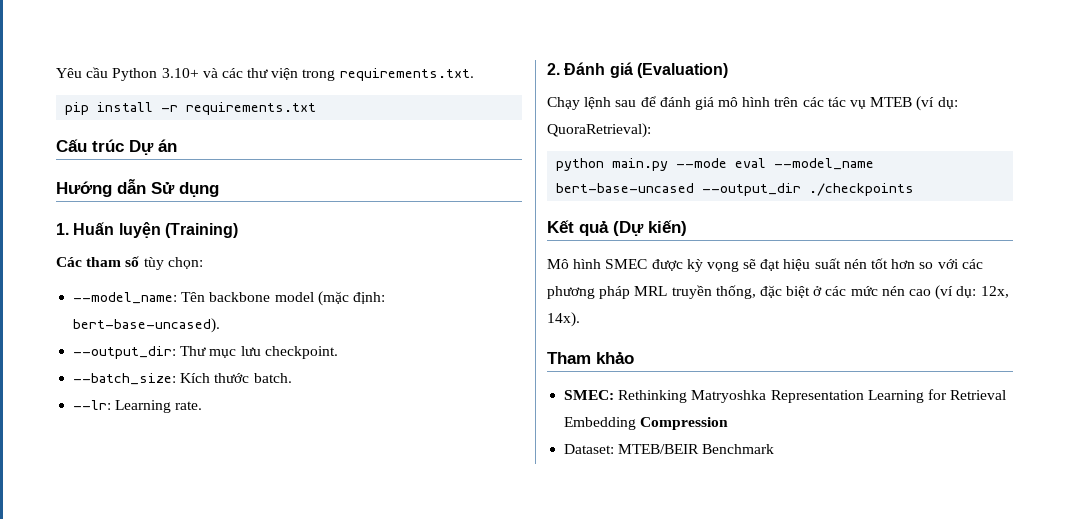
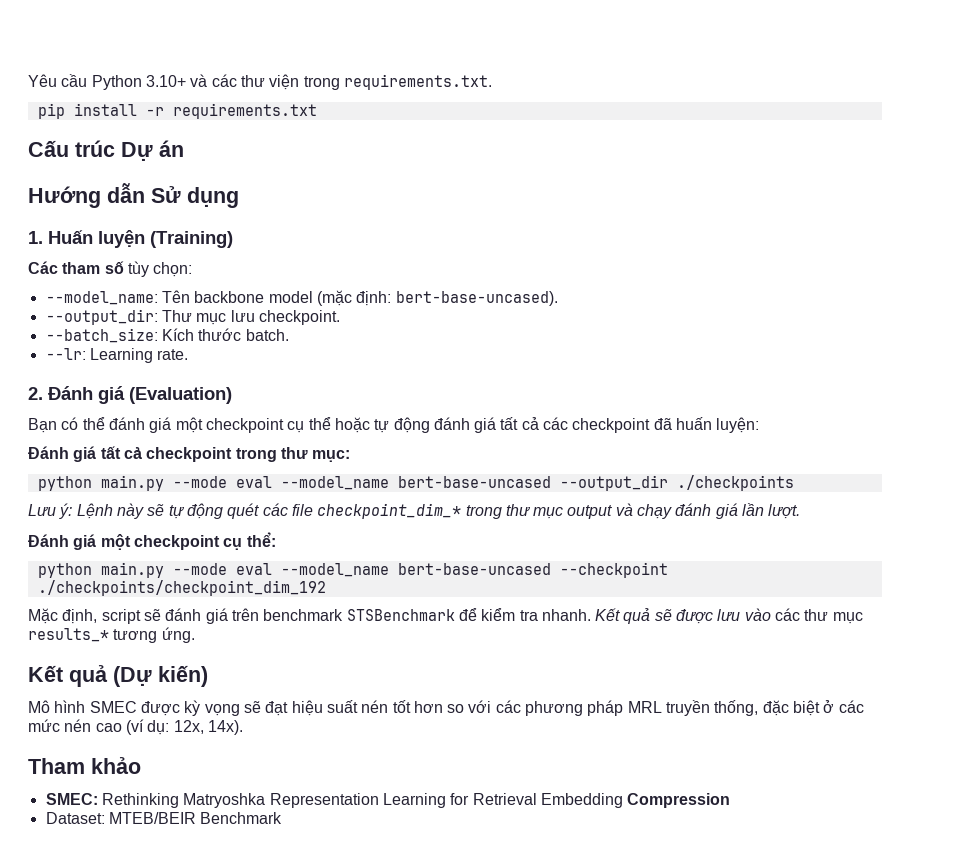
[547,96,958,111] [547,123,651,138] Chạy lệnh sau để đánh giá mô hình trên các tác vụ MTEB (ví dụ: QuoraRetrieval): -> [28,417,760,433] [28,446,351,462] Bạn có thể đánh giá một checkpoint cụ thể hoặc tự động đánh giá tất cả các checkpoint đã huấn luyện: // Đánh giá tất cả checkpoint trong thư mục:
(915, 189) none -> [28,503,801,519] [28,532,276,550] [37,562,668,578] [37,580,326,596] [28,608,863,624] [28,627,195,643] // Lưu ý: Lệnh này sẽ tự động quét các file checkpoint_dim_* trong thư mục output và chạy đánh giá lần lượt. // Đánh giá một checkpoint cụ thể: // python main.py --mode eval --model_name bert-base-uncased --checkpoint ./checkpoints/checkpoint_dim_192 // Mặc định, script sẽ đánh giá trên benchmark STSBenchmark để kiểm tra nhanh. Kết quả sẽ được lưu vào các thư mục results_* tương ứng.

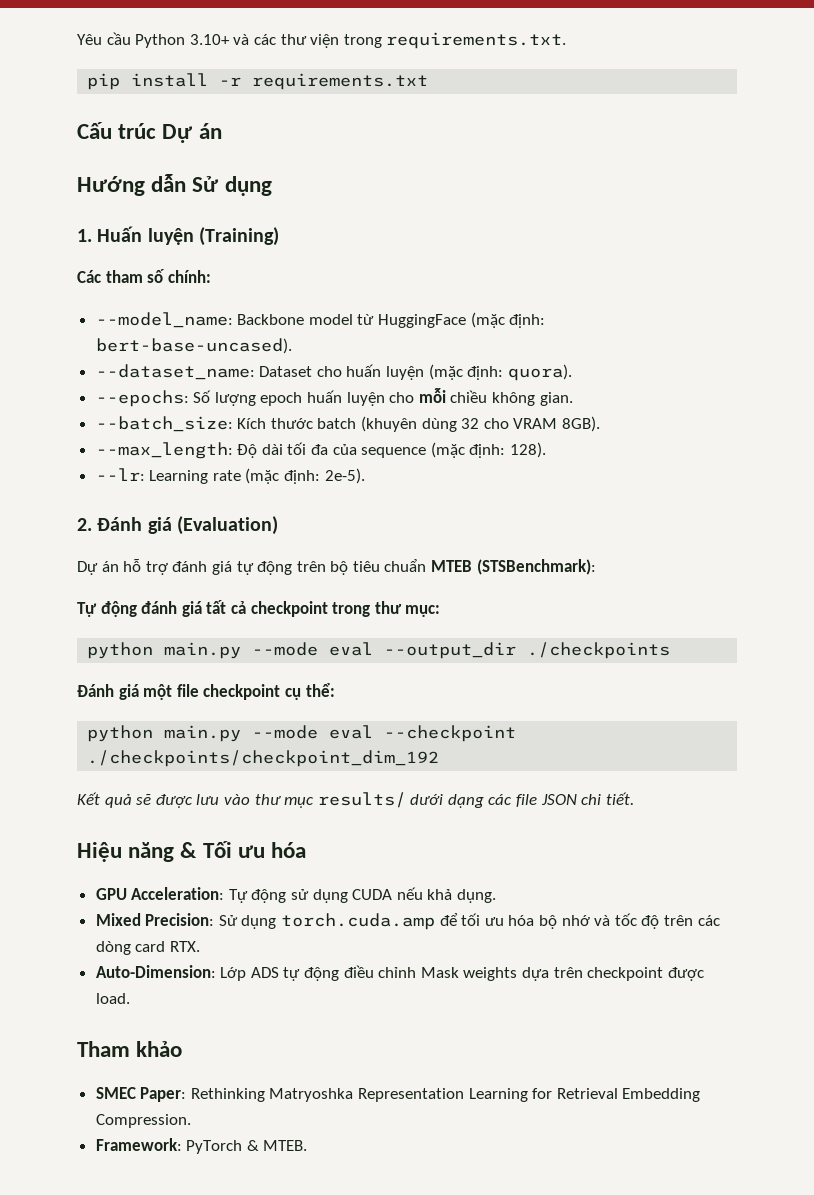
[127,261,193,277] tùy chọn: -> [167,270,211,283] chính:
[161,290,313,303] Tên backbone model -> [237,314,467,328] Backbone model từ HuggingFace
[45,309,340,325] [45,328,289,343] [45,348,189,363] [28,386,232,404] [28,417,760,433] [28,446,69,459] --output_dir: Thư mục lưu checkpoint. // --batch_size: Kích thước batch. // --lr: Learning rate. // 2. Đánh giá (Evaluation) // Bạn có thể đánh giá một checkpoint cụ thể hoặc tự động đánh giá tất cả các checkpoint đã huấn luyện: // Đánh -> [95,364,572,381] [95,388,573,407] [95,416,601,432] [95,442,547,459] [95,468,365,484] [77,516,278,535] [77,559,596,575] [77,601,178,617] --dataset_name: Dataset cho huấn luyện (mặc định: quora). // --epochs: Số lượng epoch huấn luyện cho mỗi chiều không gian. // --batch_size: Kích thước batch (khuyên dùng 32 cho VRAM 8GB). // --max_length: Độ dài tối đa của sequence (mặc định: 128). // --lr: Learning rate (mặc định: 2e-5). // 2. Đánh giá (Evaluation) // Dự án hỗ trợ đánh giá tự động trên bộ tiêu chuẩn MTEB (STSBenchmark): // Tự động đánh
[280,476,551,490] --model_name bert-base-uncased -> (374, 649) none
[28,503,801,519] // Lưu ý: Lệnh này sẽ tự động quét các file checkpoint_dim_* trong thư mục output và chạy đánh giá lần lượt. -> (671, 650) none
(131, 542) none -> [176,684,199,697] file
[280,563,551,577] --model_name bert-base-uncased -> (374, 732) none
[28,608,591,624] Mặc định, script sẽ đánh giá trên benchmark STSBenchmark để kiểm tra nhanh. -> (440, 758) none
[775,608,863,624] [28,627,195,643] [28,665,208,687] [28,700,864,716] [28,719,243,735] các thư mục results_* tương ứng. // Kết quả (Dự kiến) // Mô hình SMEC được kỳ vọng sẽ đạt hiệu suất nén tốt hơn so với các phương pháp MRL truyền thống, đặc biệt ở các mức nén cao (ví dụ: 12x, 14x). -> [254,792,634,808] [77,841,307,862] [95,887,497,903] [95,913,720,930] [95,941,200,955] [95,965,704,981] [95,993,130,1004] thư mục results/ dưới dạng các file JSON chi tiết. // Hiệu năng & Tối ưu hóa // GPU Acceleration: Tự động sử dụng CUDA nếu khả dụng. // Mixed Precision: Sử dụng torch.cuda.amp để tối ưu hóa bộ nhớ và tốc độ trên các dòng card RTX. // Auto-Dimension: Lớp ADS tự động điều chỉnh Mask weights dựa trên checkpoint được load.
[45,793,98,805] SMEC: -> [95,1087,187,1102] SMEC Paper:
[627,793,731,808] [45,812,283,824] Compression // Dataset: MTEB/BEIR Benchmark -> [95,1114,191,1128] [95,1138,308,1154] Compression. // Framework: PyTorch & MTEB.

